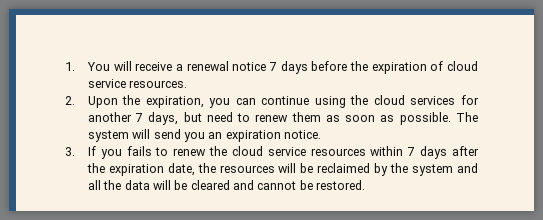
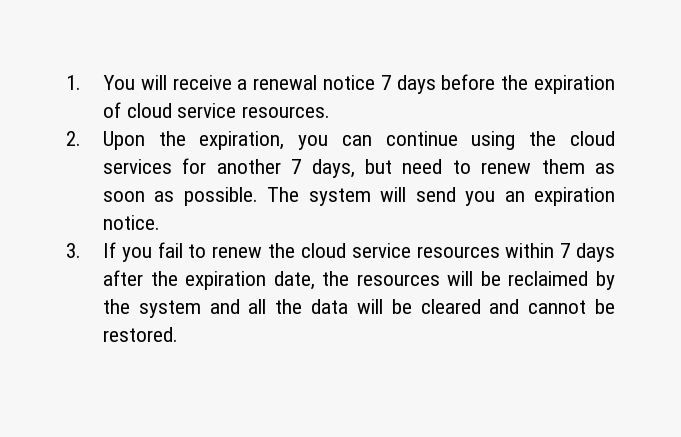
[126,146,152,156] fails -> [157,242,183,258] fail

